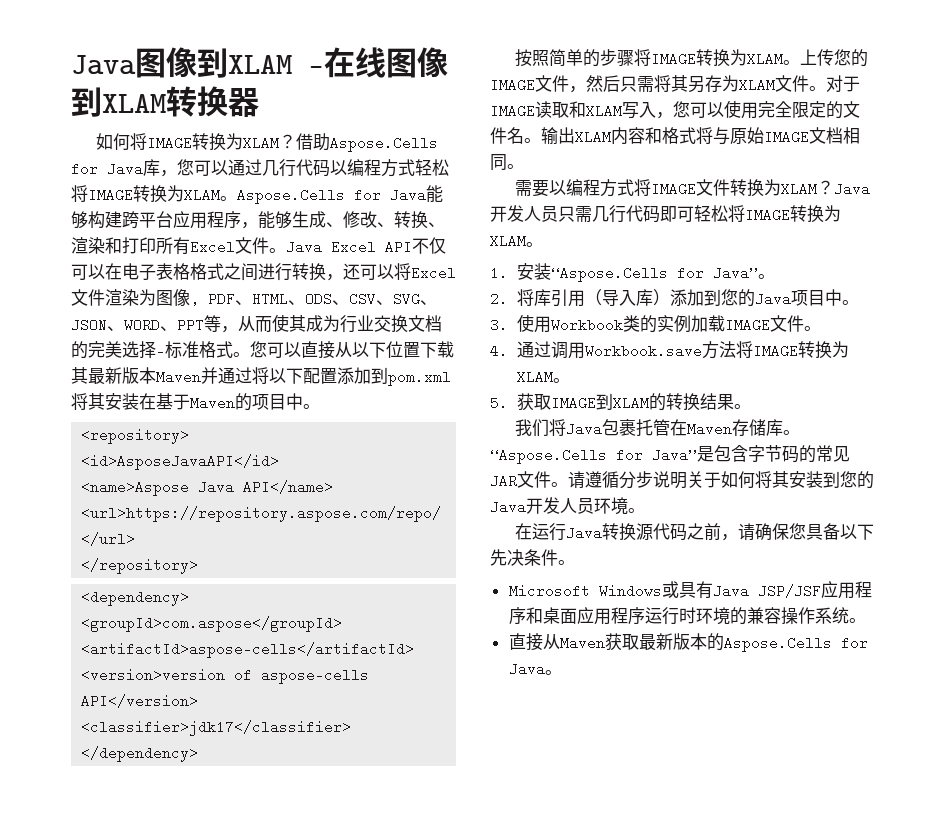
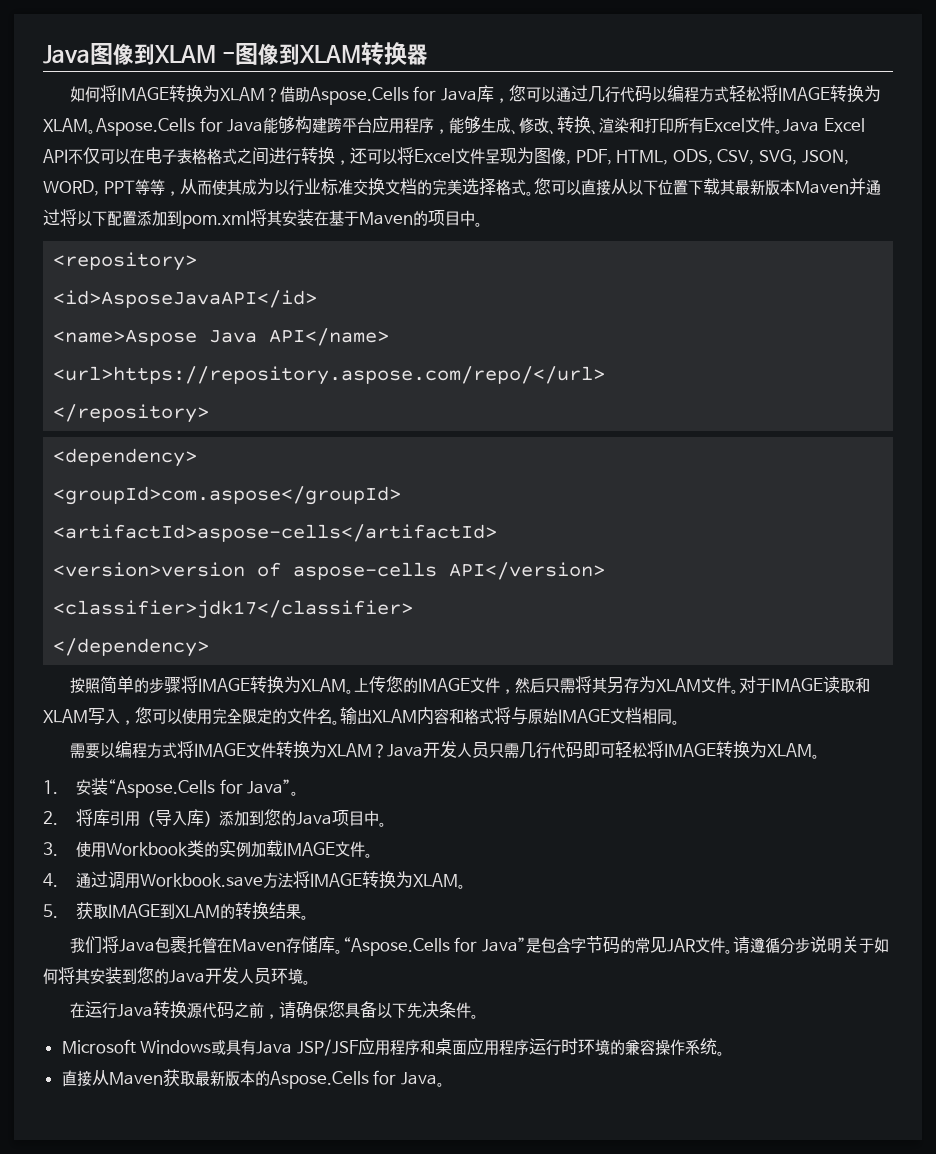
[324,47,386,78] 在线 -> (236, 57) none
[105,289,139,306] 渲染 -> [485,148,517,164] 呈现
[208,292,437,306] [71,318,204,332] PDF、HTML、ODS、CSV、SVG、JSON、WORD、PPT -> [575,149,849,165] [43,179,150,196] PDF, HTML, ODS, CSV, SVG, JSON, WORD, PPT等
[340,315,374,333] 行业 -> [273,178,353,196] 以行业标准
[156,341,199,359] -标准 -> (496, 187) none

